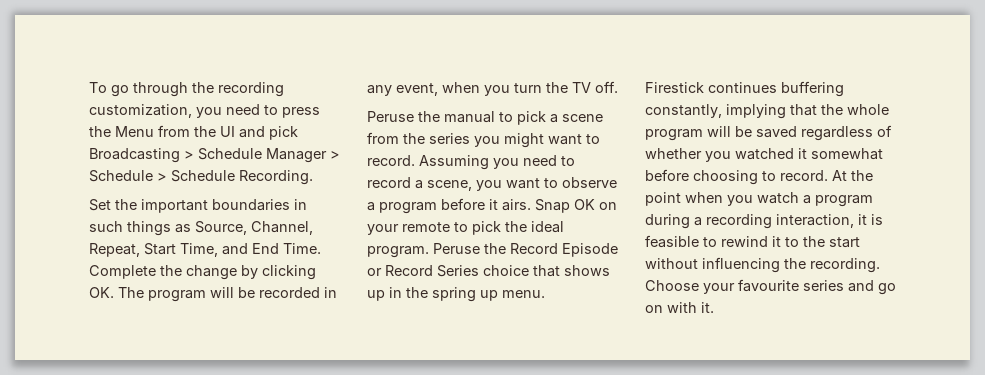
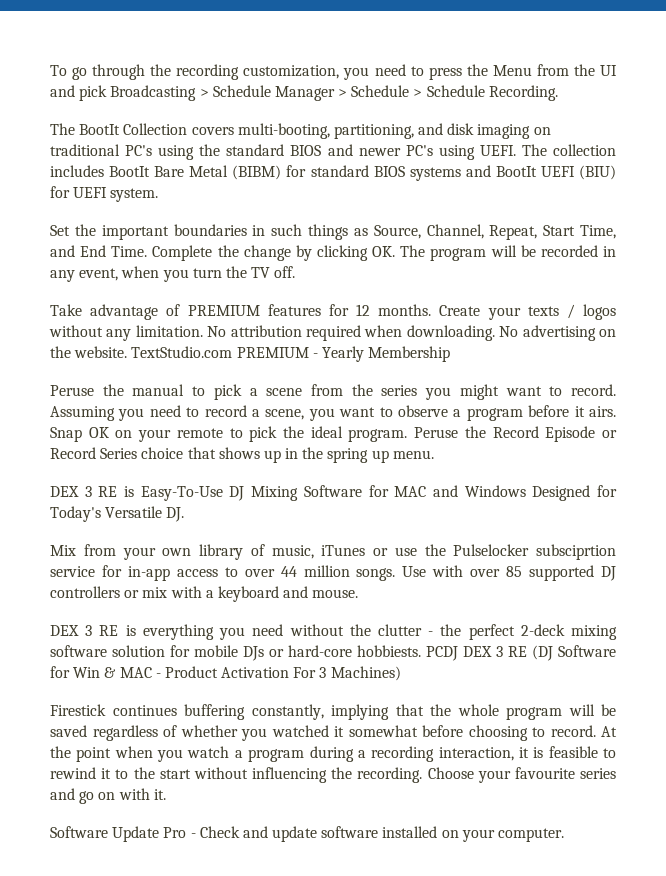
(313, 177) none -> [50,123,551,139] [50,144,616,160] [50,165,616,181] [50,186,159,202] // The BootIt Collection covers multi-booting, partitioning, and disk imaging on traditional PC's using the standard BIOS and newer PC's using UEFI. The collection includes BootIt Bare Metal (BIBM) for standard BIOS systems and BootIt UEFI (BIU) for UEFI system.
(618, 87) none -> [50,304,616,320] [49,325,616,341] [50,346,451,362] // Take advantage of PREMIUM features for 12 months. Create your texts / logos without any limitation. No attribution required when downloading. No advertising on the website. TextStudio.com PREMIUM - Yearly Membership
(545, 294) none -> [50,485,618,501] [50,506,185,522] [50,544,616,560] [50,565,617,581] [50,586,359,602] [50,624,617,640] [50,645,616,661] [50,666,401,681] // DEX 3 RE is Easy-To-Use DJ Mixing Software for MAC and Windows Designed for Today's Versatile DJ. // Mix from your own library of music, iTunes or use the Pulselocker subsciprtion service for in-app access to over 44 million songs. Use with over 85 supported DJ controllers or mix with a keyboard and mouse. // DEX 3 RE is everything you need without the clutter - the perfect 2-deck mixing software solution for mobile DJs or hard-core hobbiests. PCDJ DEX 3 RE (DJ Software for Win & MAC - Product Activation For 3 Machines)
(714, 307) none -> [50,826,565,842] // Software Update Pro - Check and update software installed on your computer.

